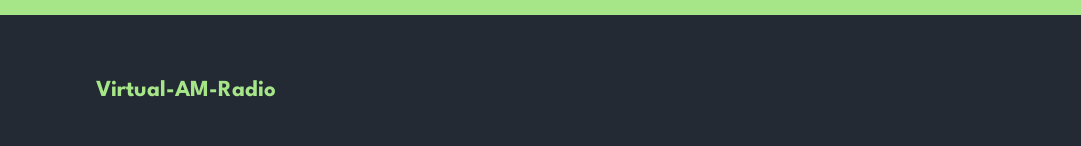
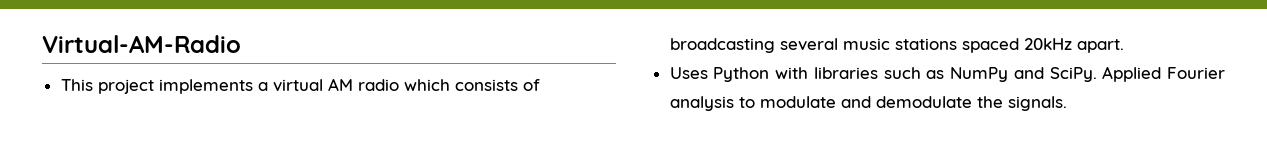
(276, 88) none -> [60,78,540,94] [669,38,1124,53] [669,66,1225,82] [669,96,1067,111] // This project implements a virtual AM radio which consists of broadcasting several music stations spaced 20kHz apart. // Uses Python with libraries such as NumPy and SciPy. Applied Fourier analysis to modulate and demodulate the signals.

